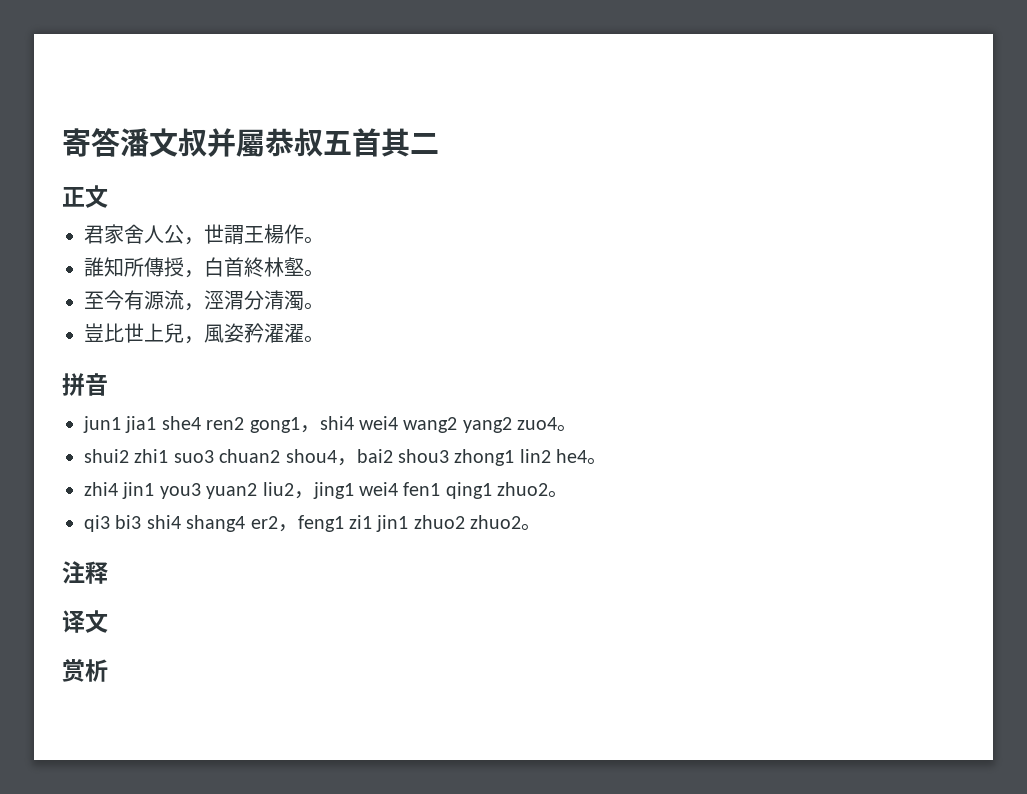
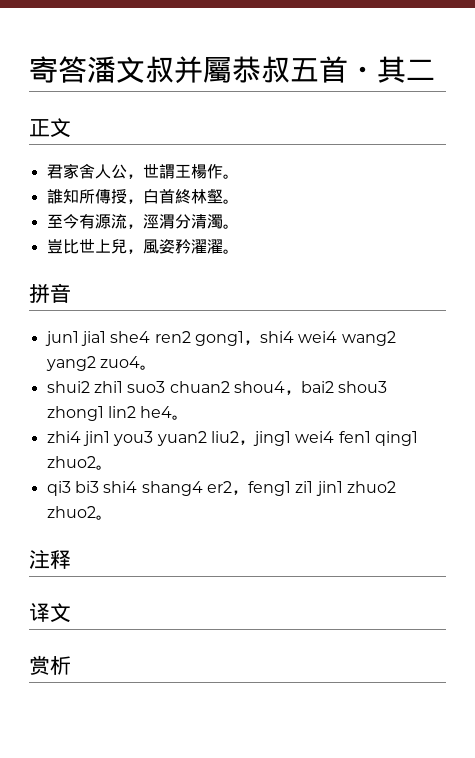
(381, 142) none -> [348,66,377,80] ・

